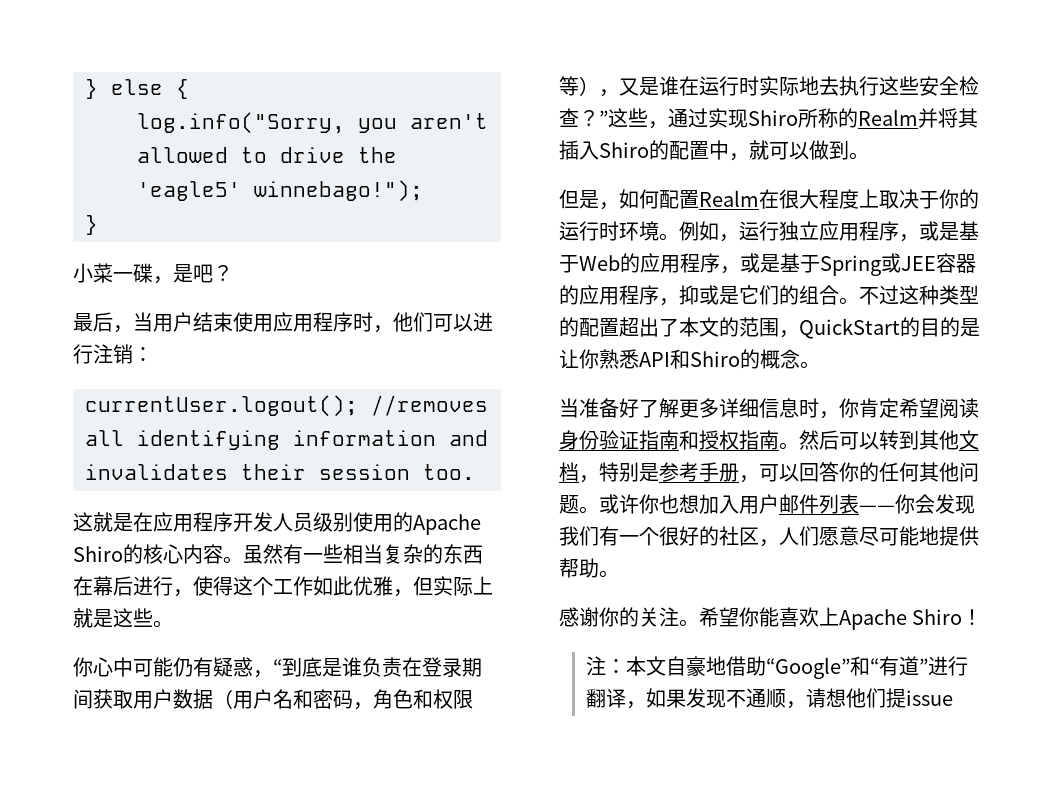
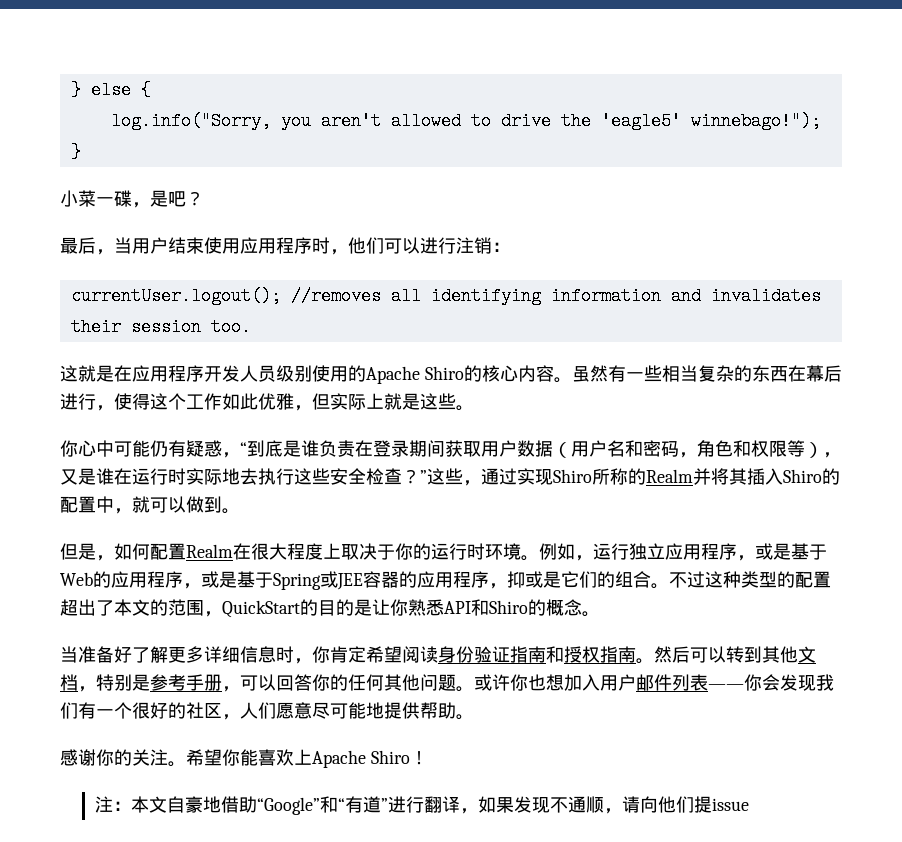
[826,688,847,707] 想 -> [639,796,658,813] 向

